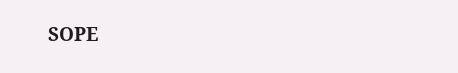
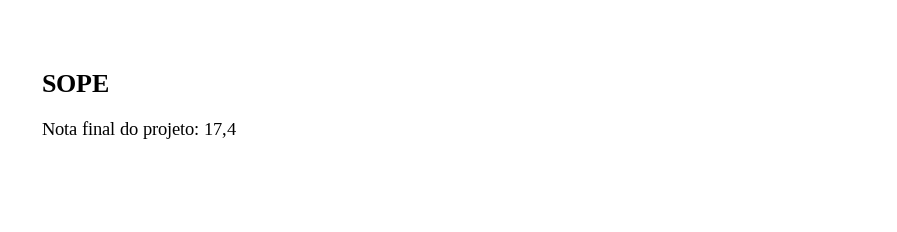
(98, 34) none -> [42,121,236,139] // Nota final do projeto: 17,4

